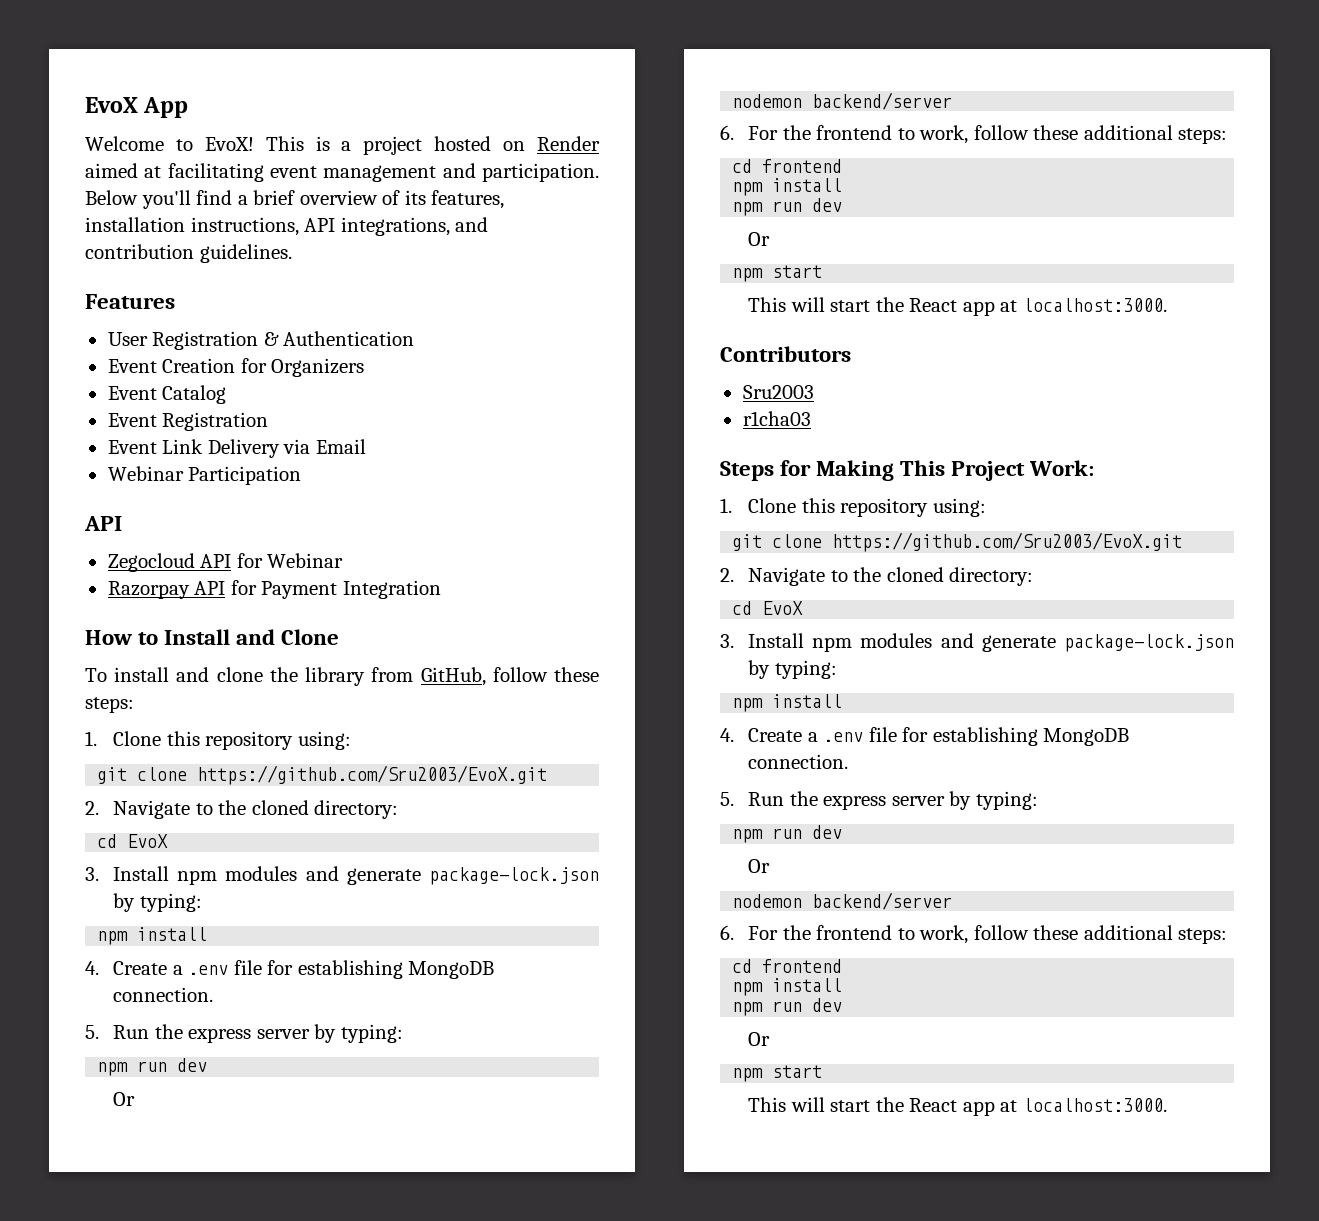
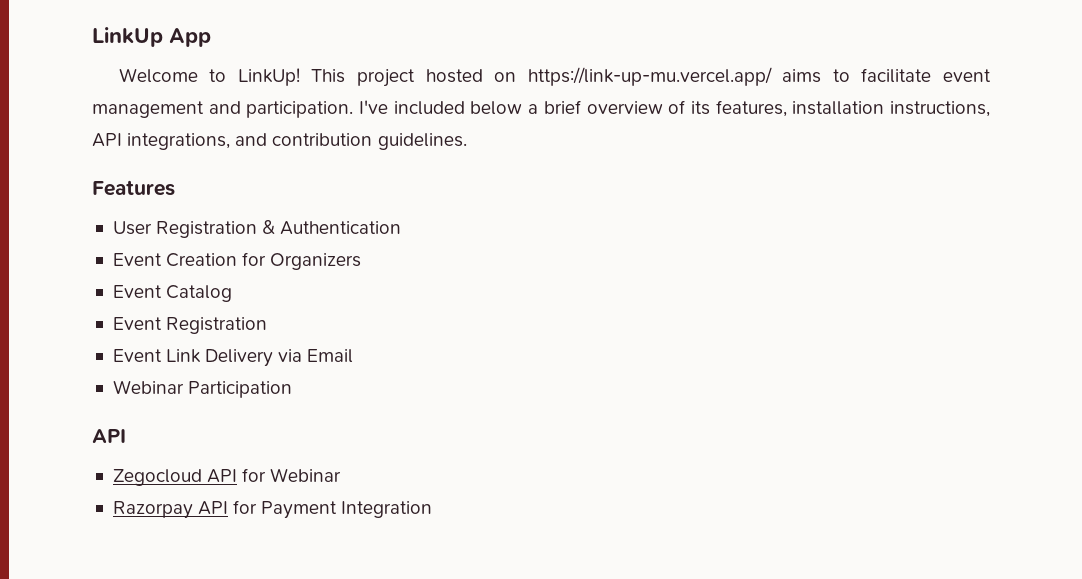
[85,97,138,113] EvoX -> [92,27,163,47] LinkUp
[204,136,601,155] [85,163,264,182] EvoX! This is a project hosted on Render aimed at facilitating -> [237,67,932,87] LinkUp! This project hosted on https://link-up-mu.vercel.app/ aims to facilitate
[85,190,233,209] Below you'll find -> [359,100,523,115] I've included below
[85,629,340,645] [85,667,599,686] [85,697,134,713] [85,731,351,750] [97,765,548,785] [85,800,399,819] [97,834,169,848] [85,866,599,885] [113,893,202,912] [97,927,208,945] [85,960,495,979] [113,987,214,1002] [85,1024,403,1043] [97,1058,208,1076] [113,1092,136,1106] [732,92,953,110] [720,125,1228,144] [732,159,843,173] [732,178,843,196] [732,198,843,216] [748,232,771,246] [732,265,823,282] [748,297,1167,316] [720,346,851,362] [742,385,814,399] [742,411,811,426] [720,460,1095,481] [720,498,986,517] [732,532,1183,552] [720,567,1034,586] [732,601,804,615] [720,633,1234,652] [748,660,837,679] [732,694,843,712] [720,727,1130,746] [748,754,849,769] [720,791,1038,810] [732,825,843,843] [748,859,771,873] [732,892,953,910] [720,925,1228,944] [732,959,843,973] [732,978,843,996] [732,998,843,1016] [748,1032,771,1046] [732,1065,823,1082] [748,1097,1167,1116] // How to Install and Clone // To install and clone the library from GitHub, follow these steps: // 1. Clone this repository using: // git clone https://github.com/Sru2003/EvoX.git // 2. Navigate to the cloned directory: // cd EvoX // 3. Install npm modules and generate package-lock.json by typing: // npm install // 4. Create a .env file for establishing MongoDB connection. // 5. Run the express server by typing: // npm run dev // Or // nodemon backend/server // 6. For the frontend to work, follow these additional steps: // cd frontend // npm install // npm run dev // Or // npm start // This will start the React app at localhost:3000. // Contributors // Sru2003 // r1cha03 // Steps for Making This Project Work: // 1. Clone this repository using: // git clone https://github.com/Sru2003/EvoX.git // 2. Navigate to the cloned directory: // cd EvoX // 3. Install npm modules and generate package-lock.json by typing: // npm install // 4. Create a .env file for establishing MongoDB connection. // 5. Run the express server by typing: // npm run dev // Or // nodemon backend/server // 6. For the frontend to work, follow these additional steps: // cd frontend // npm install // npm run dev // Or // npm start // This will start the React app at localhost:3000. -> (433, 509) none

